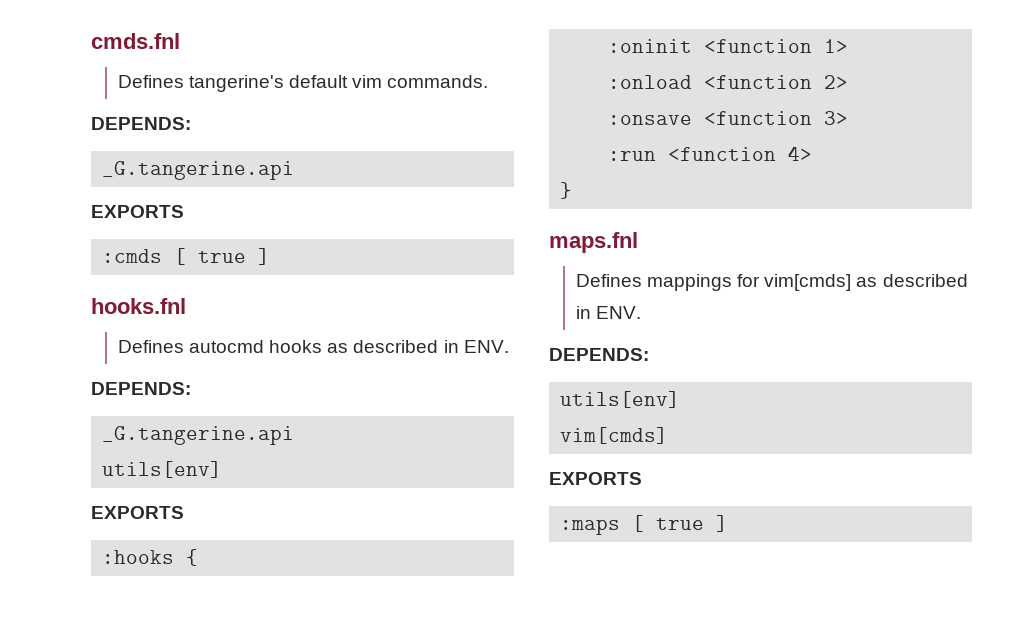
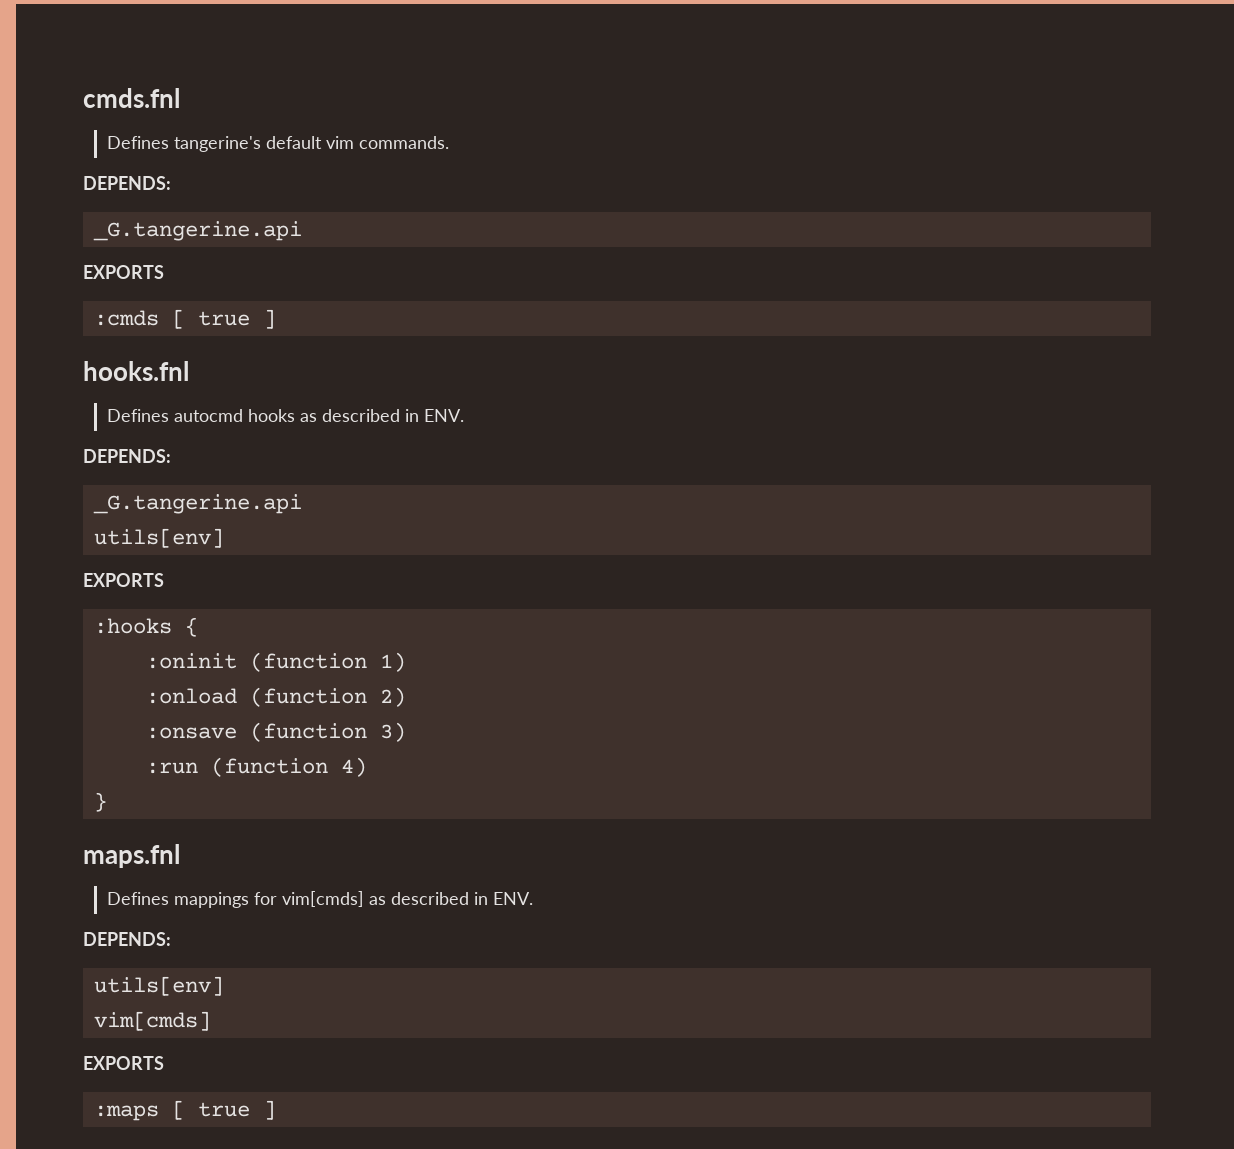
[704,39,849,53] <function 1> -> [249,652,406,672] (function 1)
[704,75,849,89] <function 2> -> [249,687,406,707] (function 2)
[704,111,849,125] <function 3> -> [249,722,406,742] (function 3)
[668,146,813,161] <function 4> -> [210,757,367,777] (function 4)

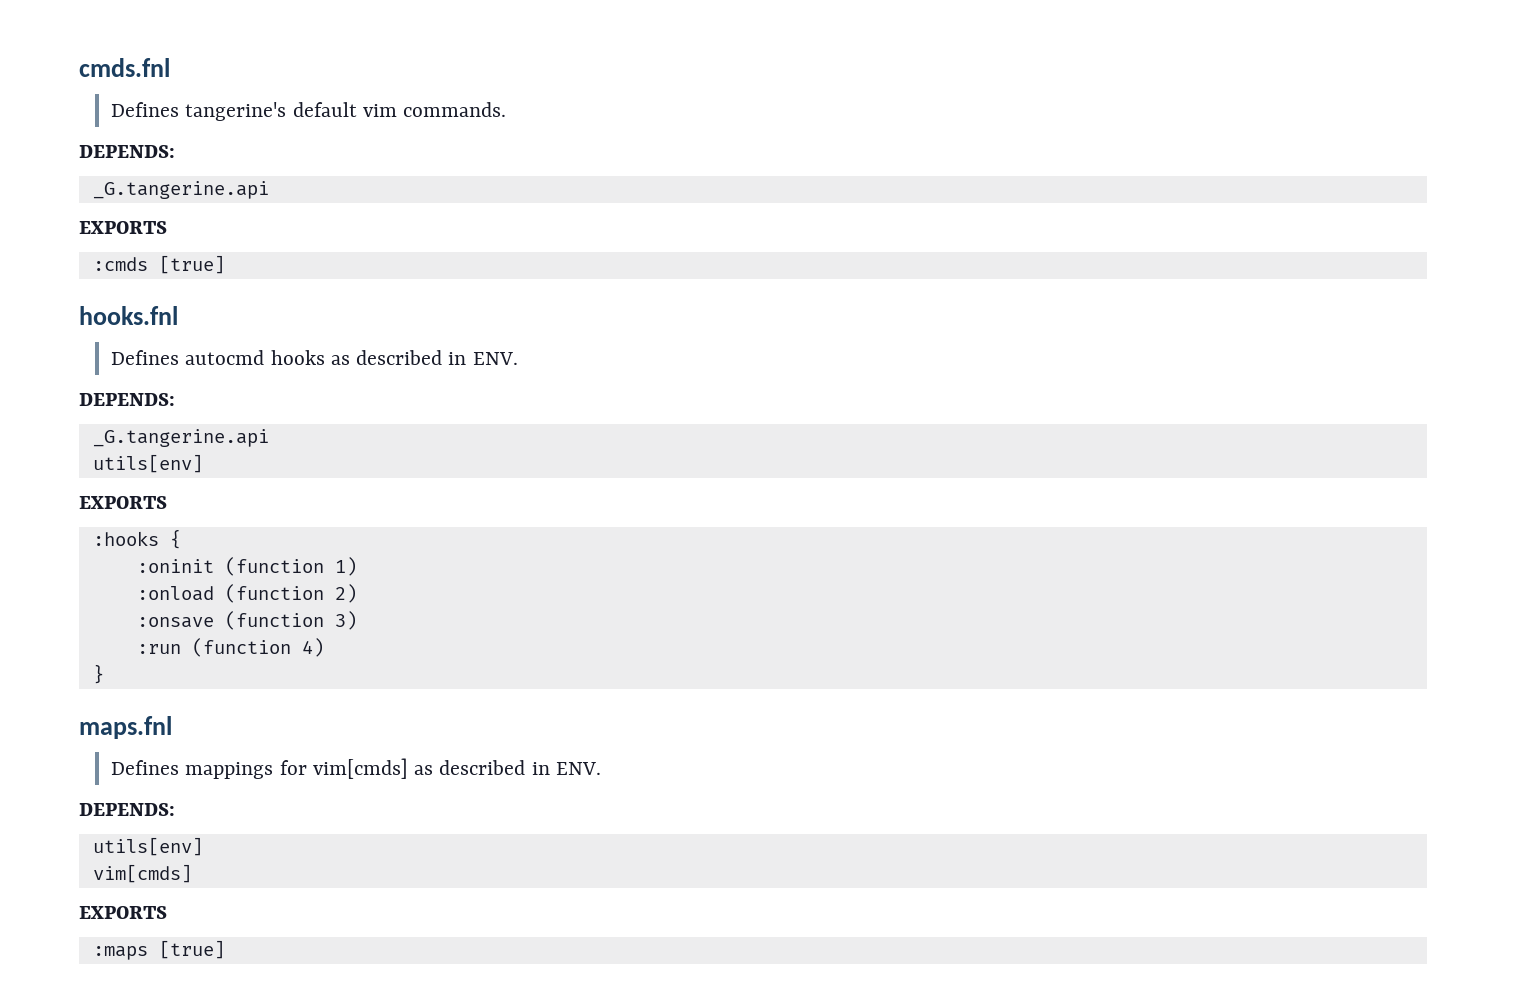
[171,309,276,329] [ true ] -> [158,255,225,274] [true]
[171,1100,276,1120] [ true ] -> [158,940,225,959] [true]

